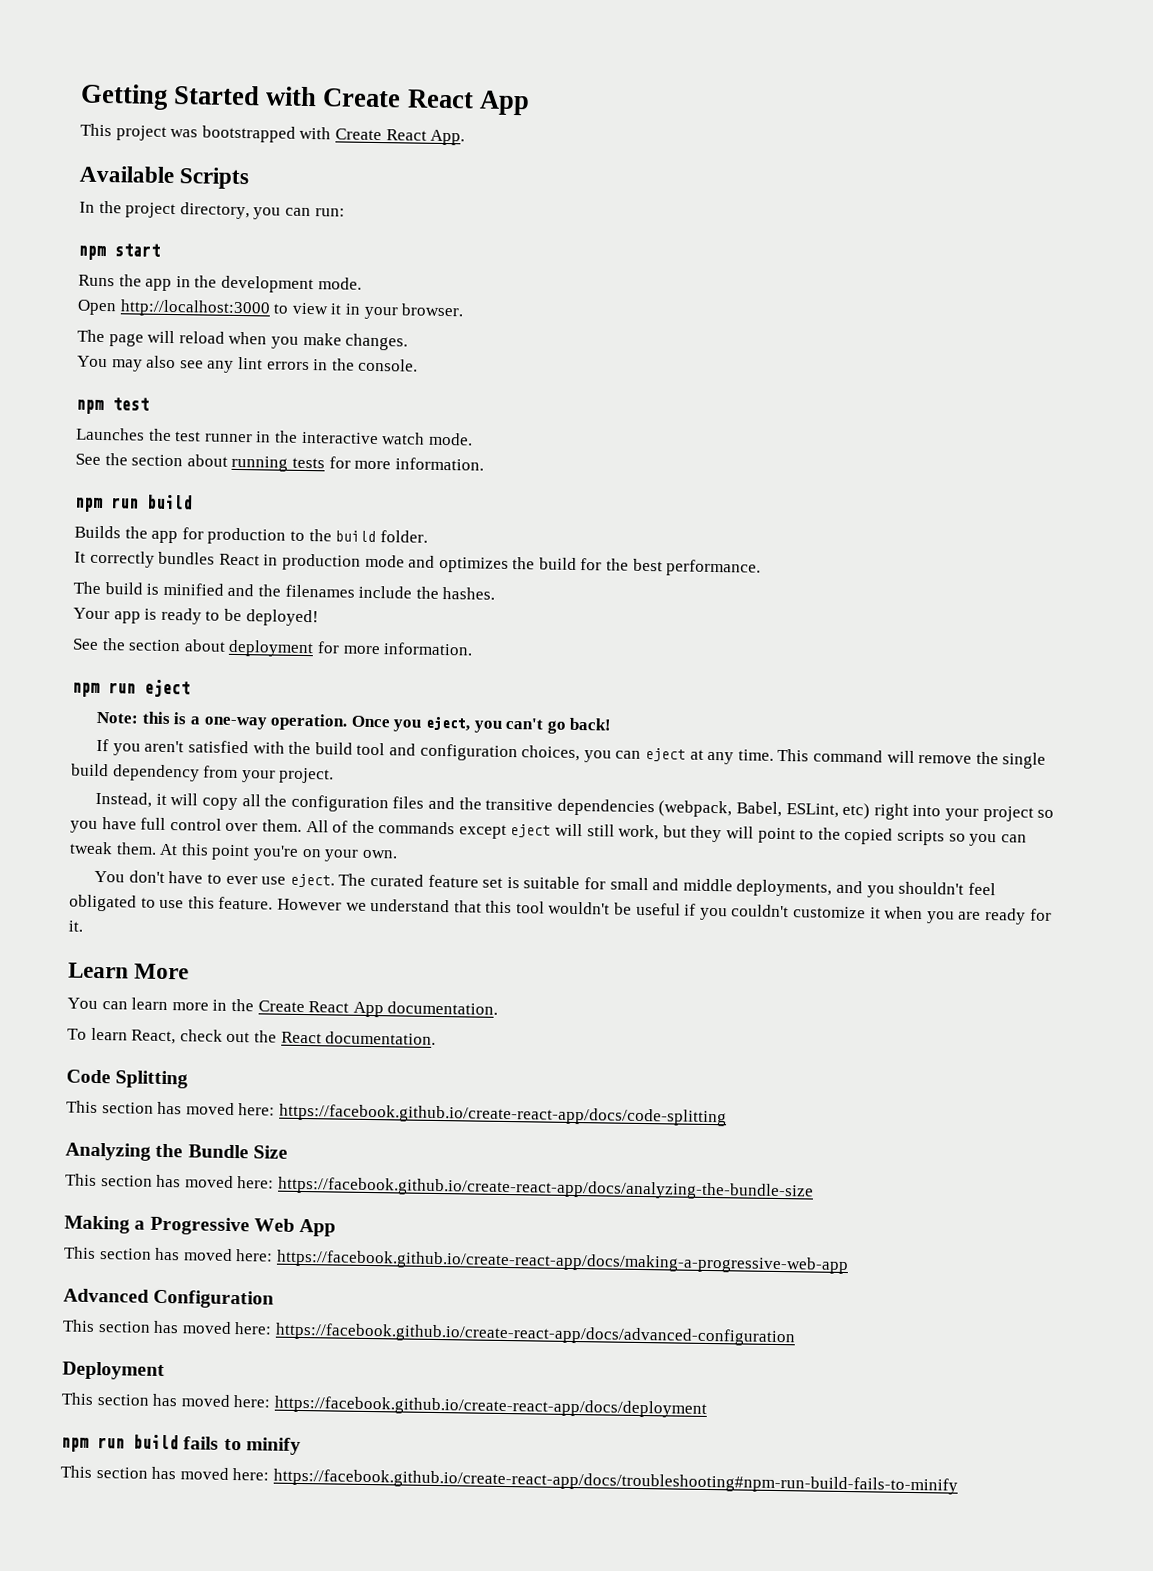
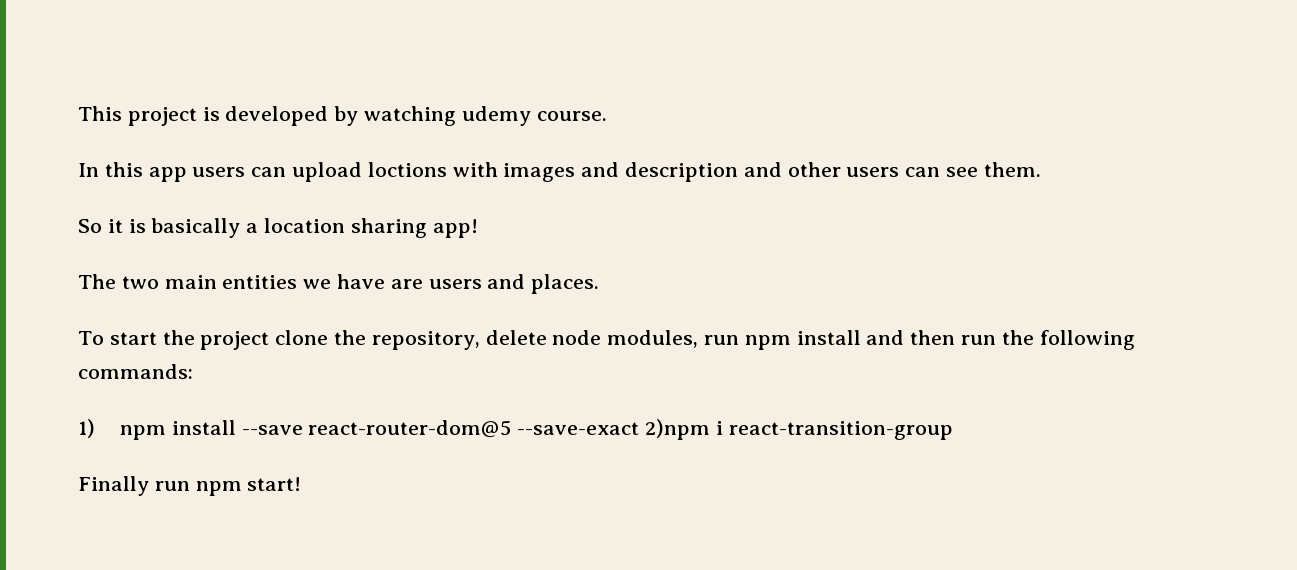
[80,83,530,116] [80,123,466,146] [79,165,251,190] [79,200,345,220] [78,243,160,261] [78,274,362,294] [77,299,465,320] [77,329,409,351] [77,355,419,373] [76,397,149,415] [76,427,473,446] [75,453,484,472] [74,494,193,513] [74,525,428,545] [74,550,762,577] [73,581,496,600] [73,607,319,627] [72,638,474,658] [72,679,190,698] [96,711,612,734] [96,738,1047,769] [71,763,335,784] [95,791,1055,822] [70,817,1027,847] [69,841,398,862] [94,870,996,898] [69,894,1052,925] [68,920,83,932] [68,962,190,980] [67,997,499,1018] [67,1027,437,1045] [66,1069,189,1089] [66,1100,727,1127] [65,1142,288,1161] [65,1173,814,1201] [64,1215,337,1237] [64,1246,849,1275] [63,1288,275,1309] [62,1319,796,1347] [62,1361,165,1381] [61,1392,707,1418] [61,1434,301,1456] [60,1465,958,1495] Getting Started with Create React App // This project was bootstrapped with Create React App. // Available Scripts // In the project directory, you can run: // npm start // Runs the app in the development mode. // Open http://localhost:3000 to view it in your browser. // The page will reload when you make changes. // You may also see any lint errors in the console. // npm test // Launches the test runner in the interactive watch mode. // See the section about running tests for more information. // npm run build // Builds the app for production to the build folder. // It correctly bundles React in production mode and optimizes the build for the best performance. // The build is minified and the filenames include the hashes. // Your app is ready to be deployed! // See the section about deployment for more information. // npm run eject // Note: this is a one-way operation. Once you eject, you can't go back! // If you aren't satisfied with the build tool and configuration choices, you can eject at any time. This command will remove the single build dependency from your project. // Instead, it will copy all the configuration files and the transitive dependencies (webpack, Babel, ESLint, etc) right into your project so you have full control over them. All of the commands except eject will still work, but they will point to the copied scripts so you can tweak them. At this point you're on your own. // You don't have to ever use eject. The curated feature set is suitable for small and middle deployments, and you shouldn't feel obligated to use this feature. However we understand that this tool wouldn't be useful if you couldn't customize it when you are ready for it. // Learn More // You can learn more in the Create React App documentation. // To learn React, check out the React documentation. // Code Splitting // This section has moved here: https://facebook.github.io/create-react-app/docs/code-splitting // Analyzing the Bundle Size // This section has moved here: https://facebook.github.io/create-react-app/docs/analyzing-the-bundle-size // Making a Progressive Web App // This section has moved here: https://facebook.github.io/create-react-app/docs/making-a-progressive-web-app // Advanced Configuration // This section has moved here: https://facebook.github.io/create-react-app/docs/advanced-configuration // Deployment // This section has moved here: https://facebook.github.io/create-react-app/docs/deployment // npm run build fails to minify // This section has moved here: https://facebook.github.io/create-react-app/docs/troubleshooting#npm-run-build-fails-to-minify -> [78,106,607,126] [78,162,1041,182] [78,218,478,238] [78,274,600,294] [78,330,1135,350] [78,364,193,379] [78,419,953,440] [78,476,302,496] This project is developed by watching udemy course. // In this app users can upload loctions with images and description and other users can see them. // So it is basically a location sharing app! // The two main entities we have are users and places. // To start the project clone the repository, delete node modules, run npm install and then run the following commands: // 1) npm install --save react-router-dom@5 --save-exact 2)npm i react-transition-group // Finally run npm start!

